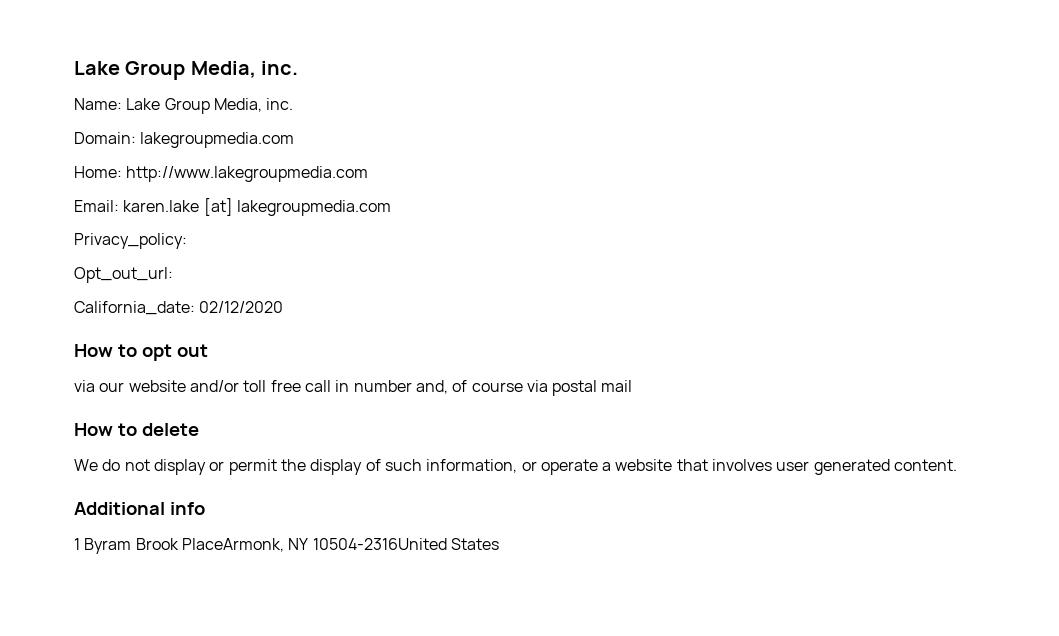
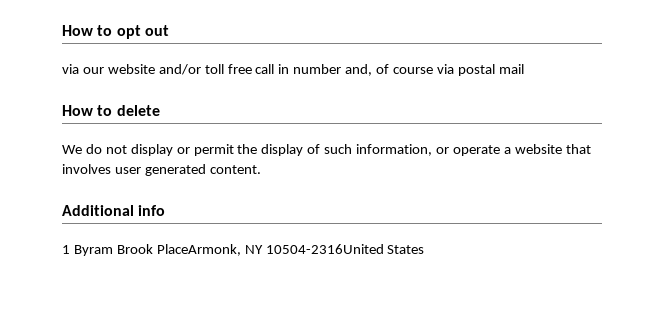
[74,61,299,80] [74,98,294,114] [74,132,295,148] [74,166,369,182] [74,198,391,216] [74,233,187,249] [74,267,173,283] [74,301,284,315] Lake Group Media, inc. // Name: Lake Group Media, inc. // Domain: lakegroupmedia.com // Home: http://www.lakegroupmedia.com // Email: karen.lake [at] lakegroupmedia.com // Privacy_policy: // Opt_out_url: // California_date: 02/12/2020 // -> (62, 30) none

